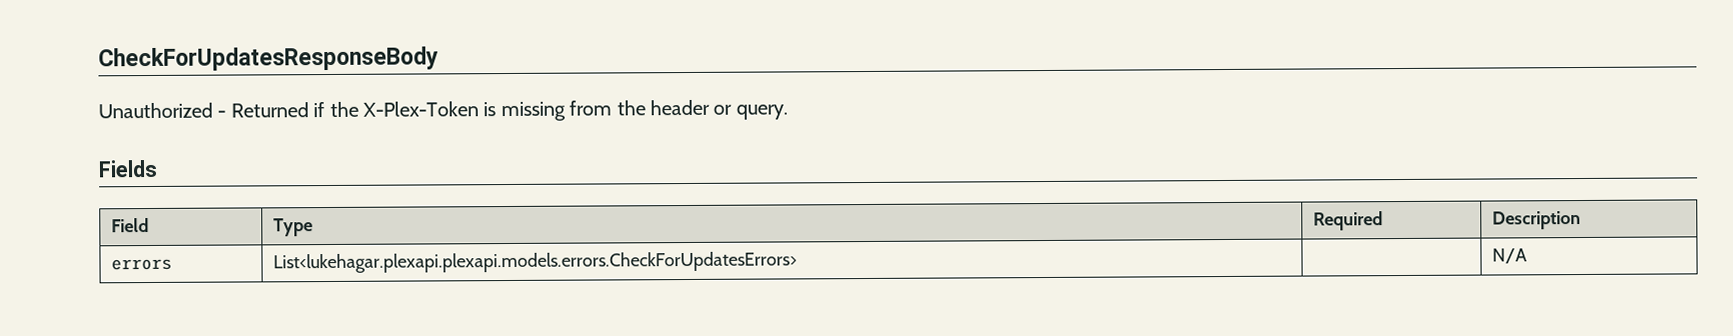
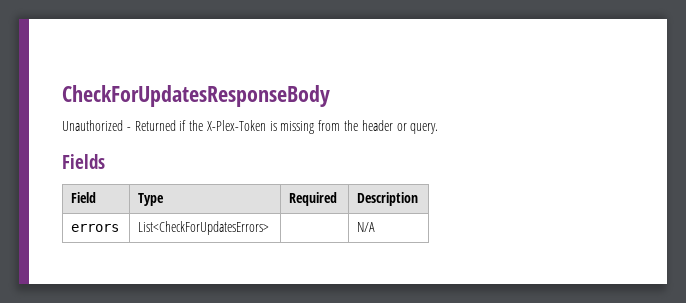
[273,251,798,274] List<lukehagar.plexapi.plexapi.models.errors.CheckForUpdatesErrors> -> [138,221,270,235] List<CheckForUpdatesErrors>

